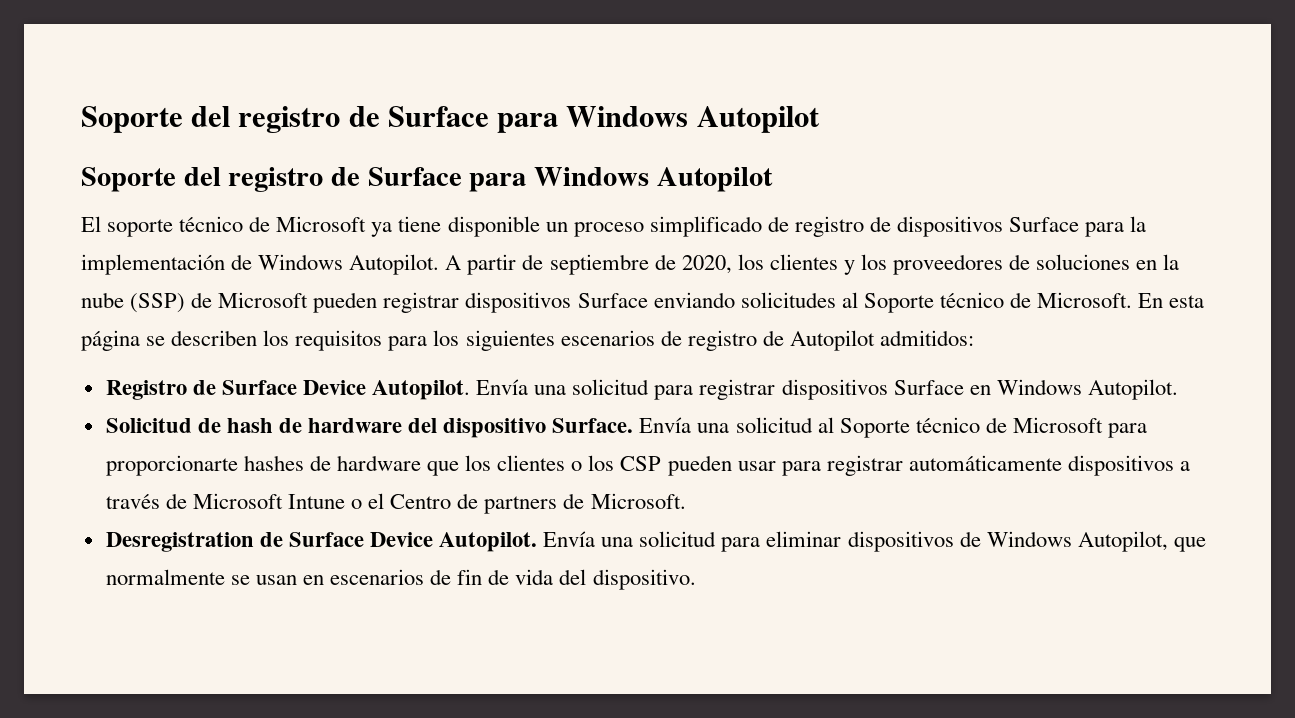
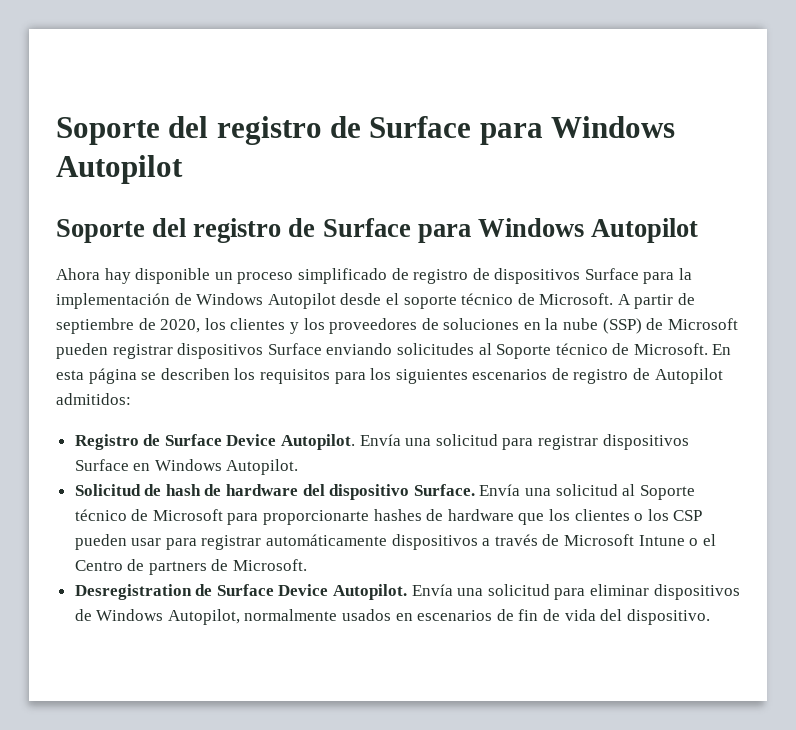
[81,216,442,237] El soporte técnico de Microsoft ya tiene -> [56,268,131,284] Ahora hay
[349,254,440,275] Autopilot. -> [267,293,614,309] Autopilot desde el soporte técnico de Microsoft.
[1173,537,1206,552] [105,569,297,585] que normalmente se usan -> [244,609,392,621] normalmente usados

